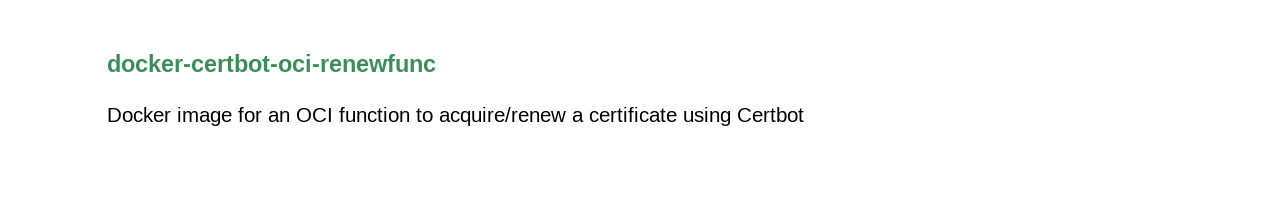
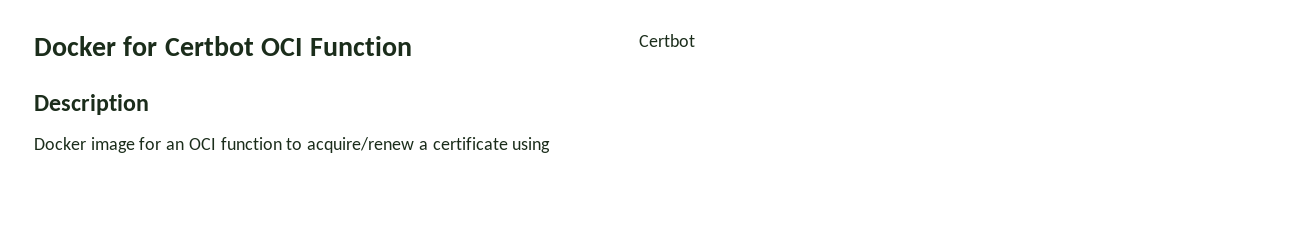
[107,54,436,72] docker-certbot-oci-renewfunc -> [34,36,412,56] [34,94,149,115] Docker for Certbot OCI Function // Description

